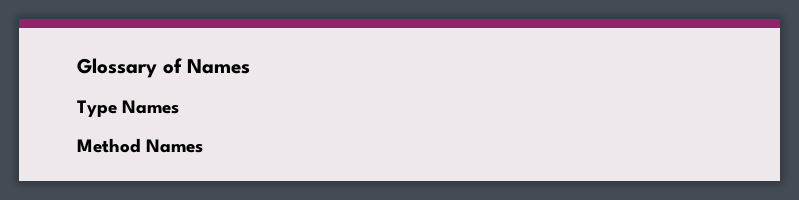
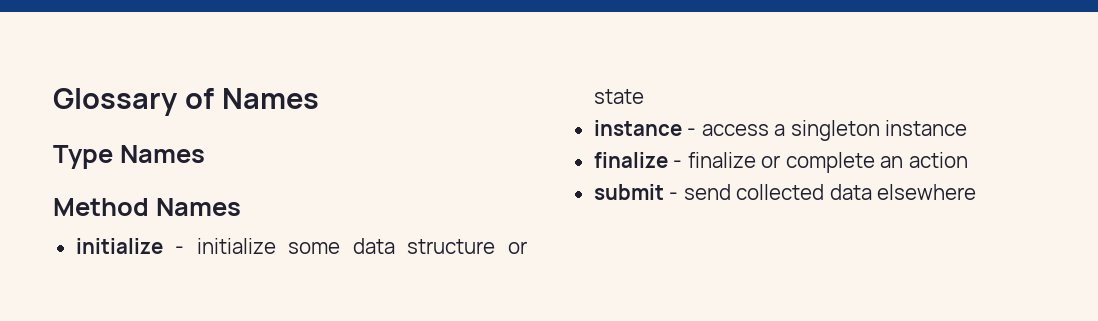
(204, 146) none -> [75,238,527,254] [593,89,644,104] [593,120,968,141] [593,152,968,173] [593,184,977,200] // initialize - initialize some data structure or state // instance - access a singleton instance // finalize - finalize or complete an action // submit - send collected data elsewhere

